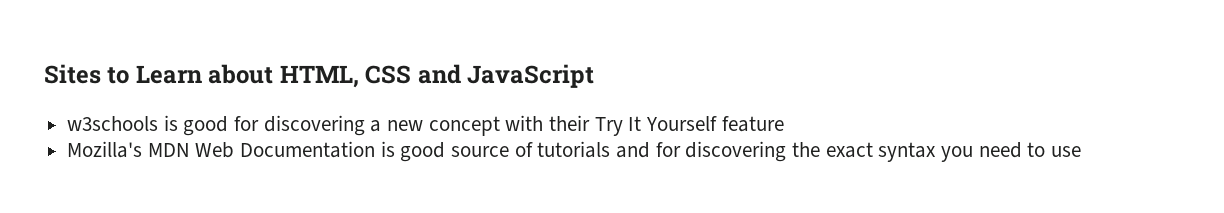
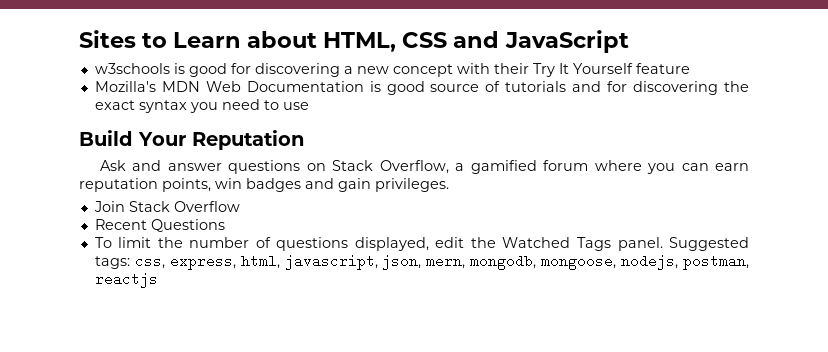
(1082, 151) none -> [79,130,304,150] [99,160,750,174] [79,178,449,192] [93,201,240,212] [94,219,225,232] [94,237,749,251] [94,254,749,270] [94,272,158,288] // Build Your Reputation // Ask and answer questions on Stack Overflow, a gamified forum where you can earn reputation points, win badges and gain privileges. // Join Stack Overflow // Recent Questions // To limit the number of questions displayed, edit the Watched Tags panel. Suggested tags: css, express, html, javascript, json, mern, mongodb, mongoose, nodejs, postman, reactjs

